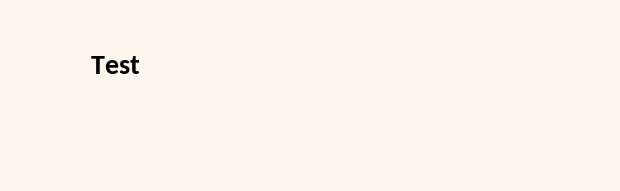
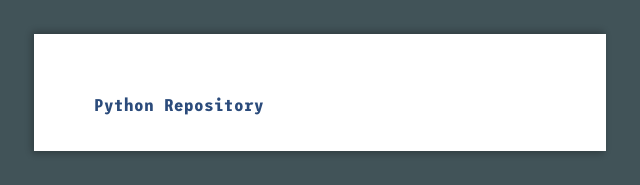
[91,56,140,74] Test -> [94,97,264,115] Python Repository

